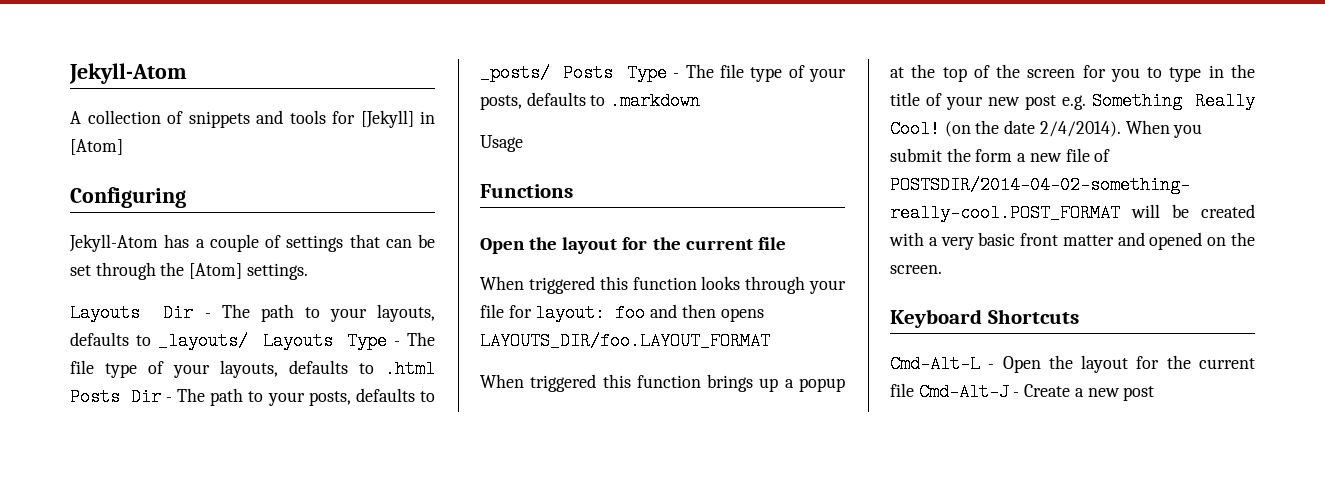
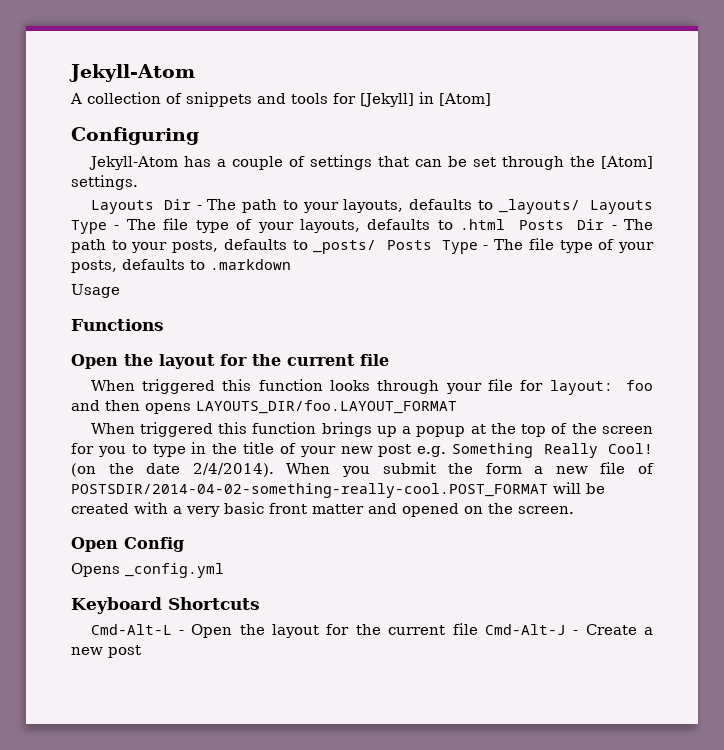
(942, 269) none -> [71,537,184,552] [71,563,224,578] // Open Config // Opens _config.yml

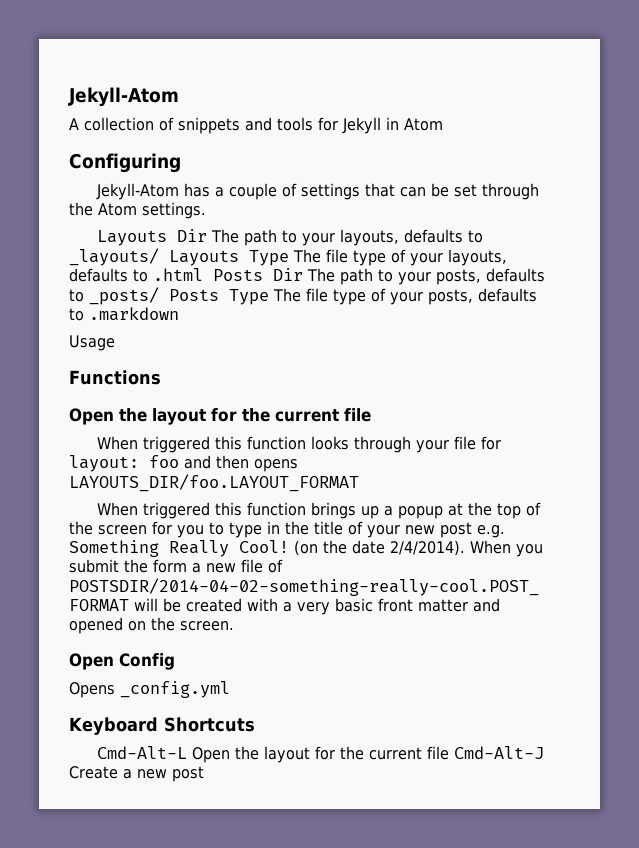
[360,92,491,107] [Jekyll] in [Atom] -> [342,117,443,134] Jekyll in Atom
[601,156,654,169] [Atom] -> [98,203,137,216] Atom
[196,205,202,210] - -> (208, 235) none
[114,225,120,230] - -> (289, 258) none
[611,225,617,230] - -> (303, 274) none
[483,245,489,250] - -> (269, 297) none
[178,630,184,635] - -> (188, 752) none
[573,630,579,635] - -> (545, 752) none

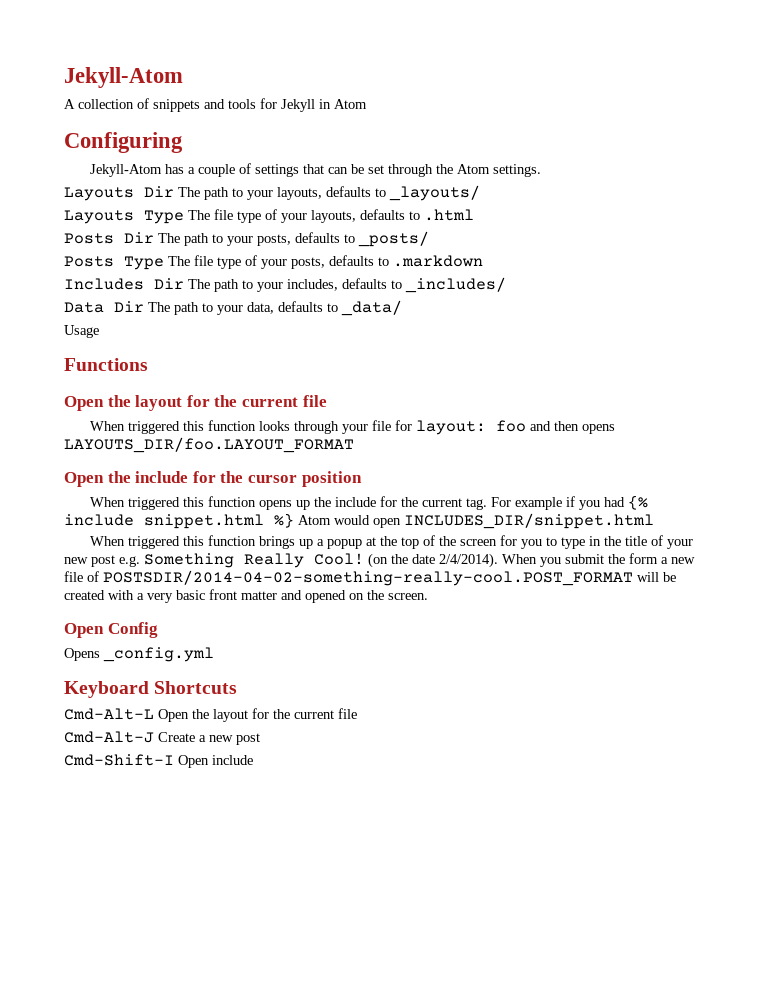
(159, 257) none -> (480, 193) //
(203, 274) none -> (474, 215) //
(159, 296) none -> (429, 239) //
(179, 314) none -> [64,277,506,293] [64,300,402,316] // Includes Dir The path to your includes, defaults to _includes/ // Data Dir The path to your data, defaults to _data/
(359, 483) none -> [64,471,362,487] [90,495,649,510] [64,513,654,529] // Open the include for the cursor position // When triggered this function opens up the include for the current tag. For example if you had {% include snippet.html %} Atom would open INCLUDES_DIR/snippet.html
(450, 753) none -> (357, 713) //
(204, 774) none -> [64,754,253,768] // Cmd-Shift-I Open include

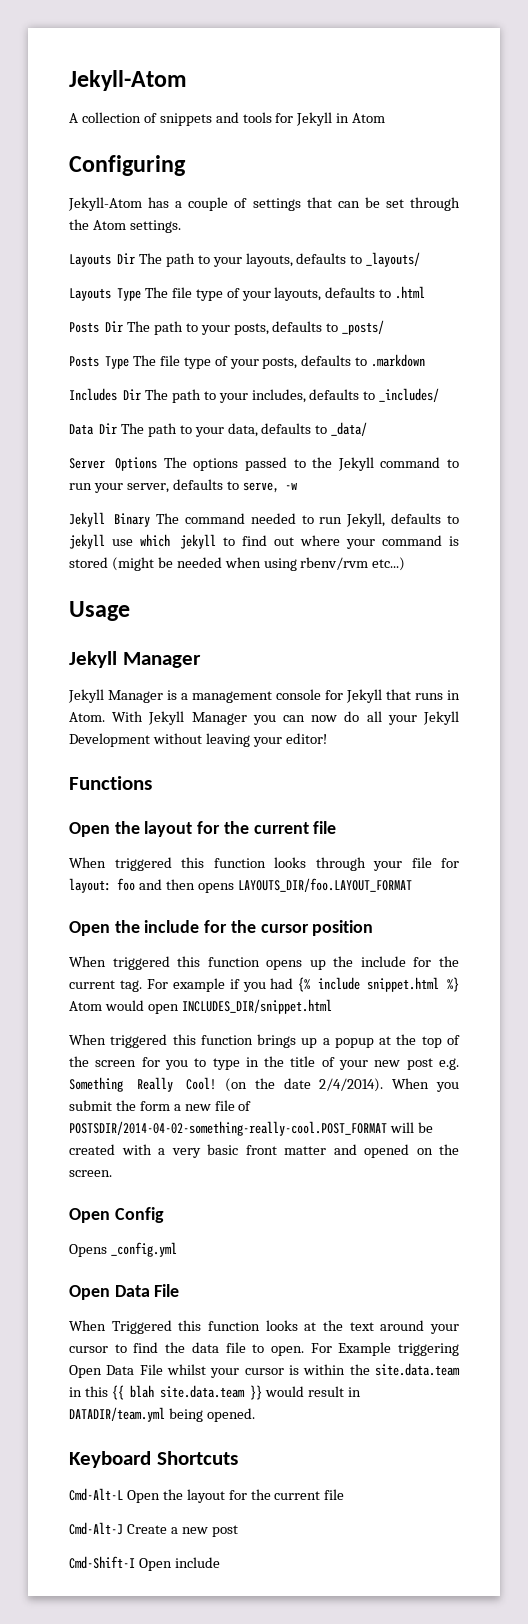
[64,325,99,338] Usage -> [69,457,460,471] [69,479,297,493] [69,512,459,527] [69,534,460,549] [69,557,406,571] [69,601,130,621] [69,651,201,668] [68,689,460,703] [69,711,459,725] [69,733,327,747] Server Options The options passed to the Jekyll command to run your server, defaults to serve, -w // Jekyll Binary The command needed to run Jekyll, defaults to jekyll use which jekyll to find out where your command is stored (might be needed when using rbenv/rvm etc...) // Usage // Jekyll Manager // Jekyll Manager is a management console for Jekyll that runs in Atom. With Jekyll Manager you can now do all your Jekyll Development without leaving your editor!
(214, 654) none -> [69,1284,180,1300] [69,1320,459,1334] [69,1342,459,1356] [69,1363,460,1378] [69,1385,361,1400] [69,1407,255,1422] // Open Data File // When Triggered this function looks at the text around your cursor to find the data file to open. For Example triggering Open Data File whilst your cursor is within the site.data.team in this {{ blah site.data.team }} would result in DATADIR/team.yml being opened.

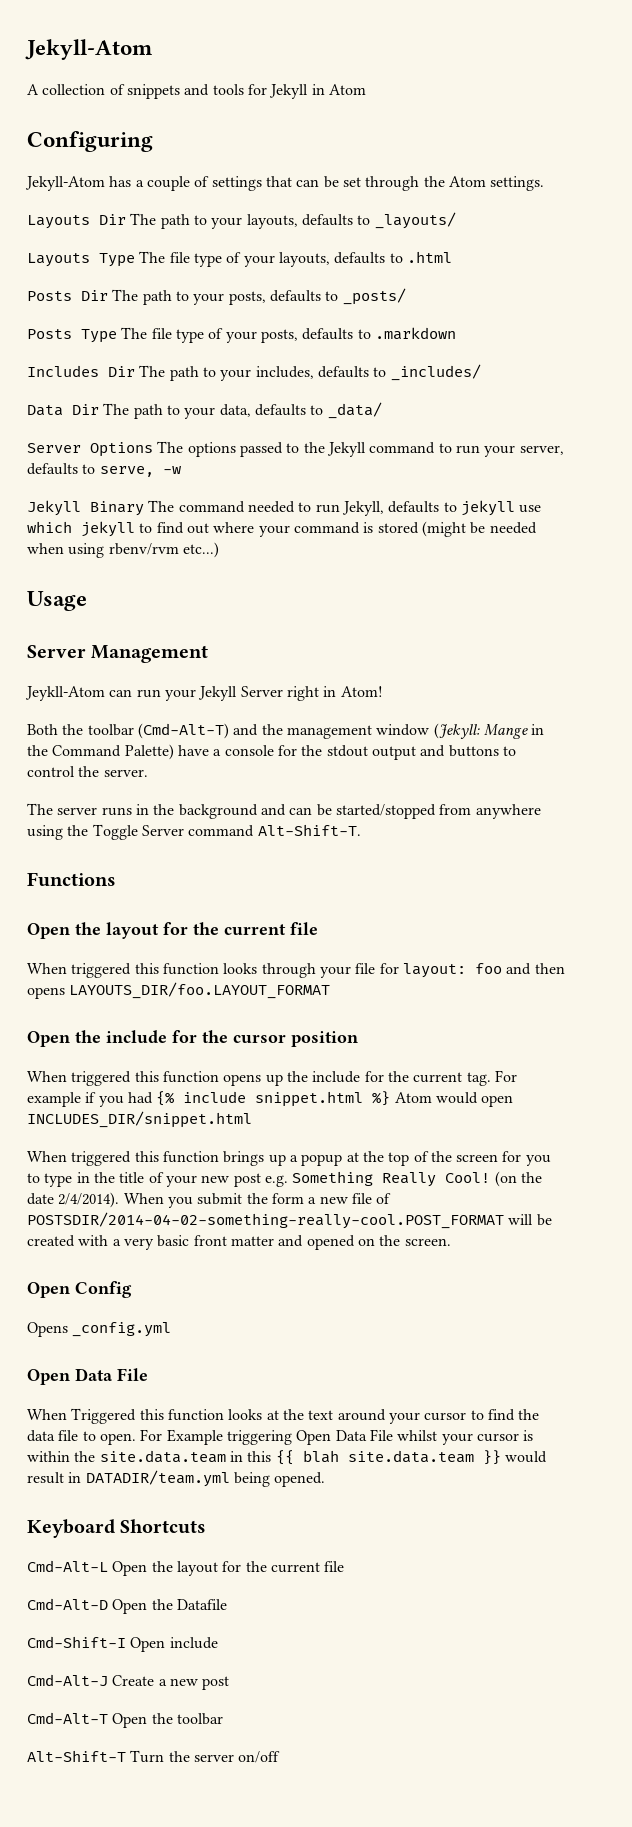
[69,651,201,668] [68,689,460,703] [69,711,459,725] [69,733,327,747] Jekyll Manager // Jekyll Manager is a management console for Jekyll that runs in Atom. With Jekyll Manager you can now do all your Jekyll Development without leaving your editor! -> [27,645,209,663] [25,686,383,701] [27,723,545,739] [27,744,516,760] [27,766,148,777] [27,803,541,819] [27,824,361,840] Server Management // Jeykll-Atom can run your Jekyll Server right in Atom! // Both the toolbar (Cmd-Alt-T) and the management window (Jekyll: Mange in the Command Palette) have a console for the stdout output and buttons to control the server. // The server runs in the background and can be started/stopped from anywhere using the Toggle Server command Alt-Shift-T.
(345, 1494) none -> [27,1598,227,1614] [27,1636,218,1652] // Cmd-Alt-D Open the Datafile // Cmd-Shift-I Open include
[69,1556,220,1571] Cmd-Shift-I Open include -> [27,1712,223,1728] [27,1750,281,1763] Cmd-Alt-T Open the toolbar // Alt-Shift-T Turn the server on/off

